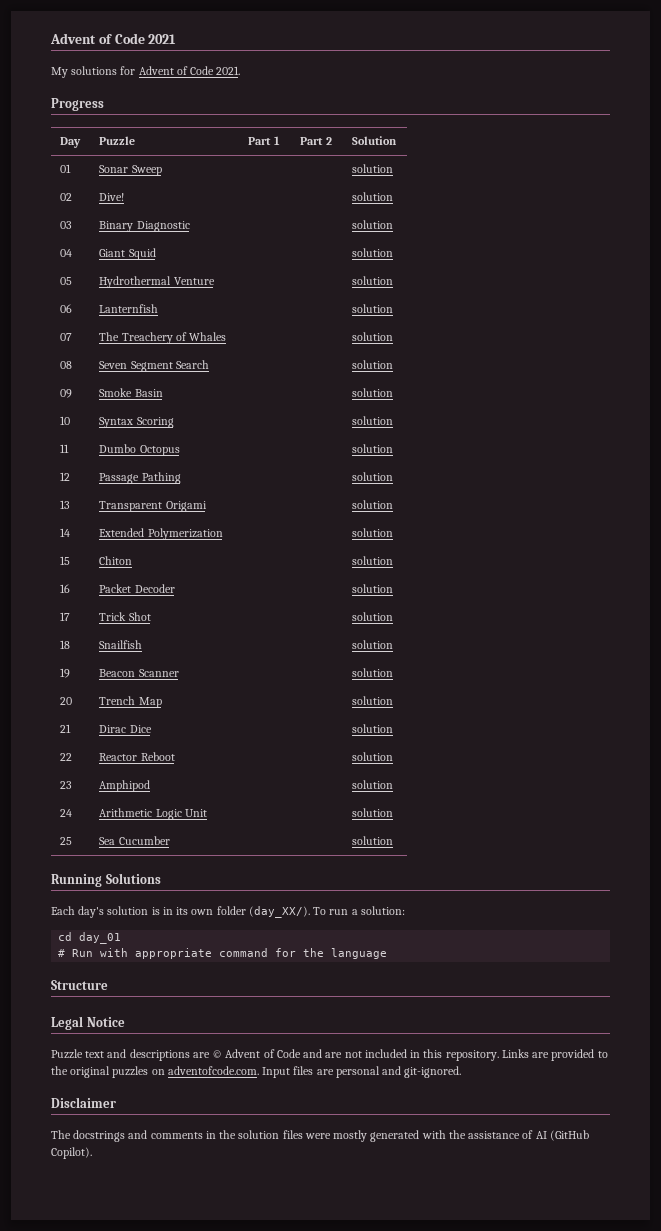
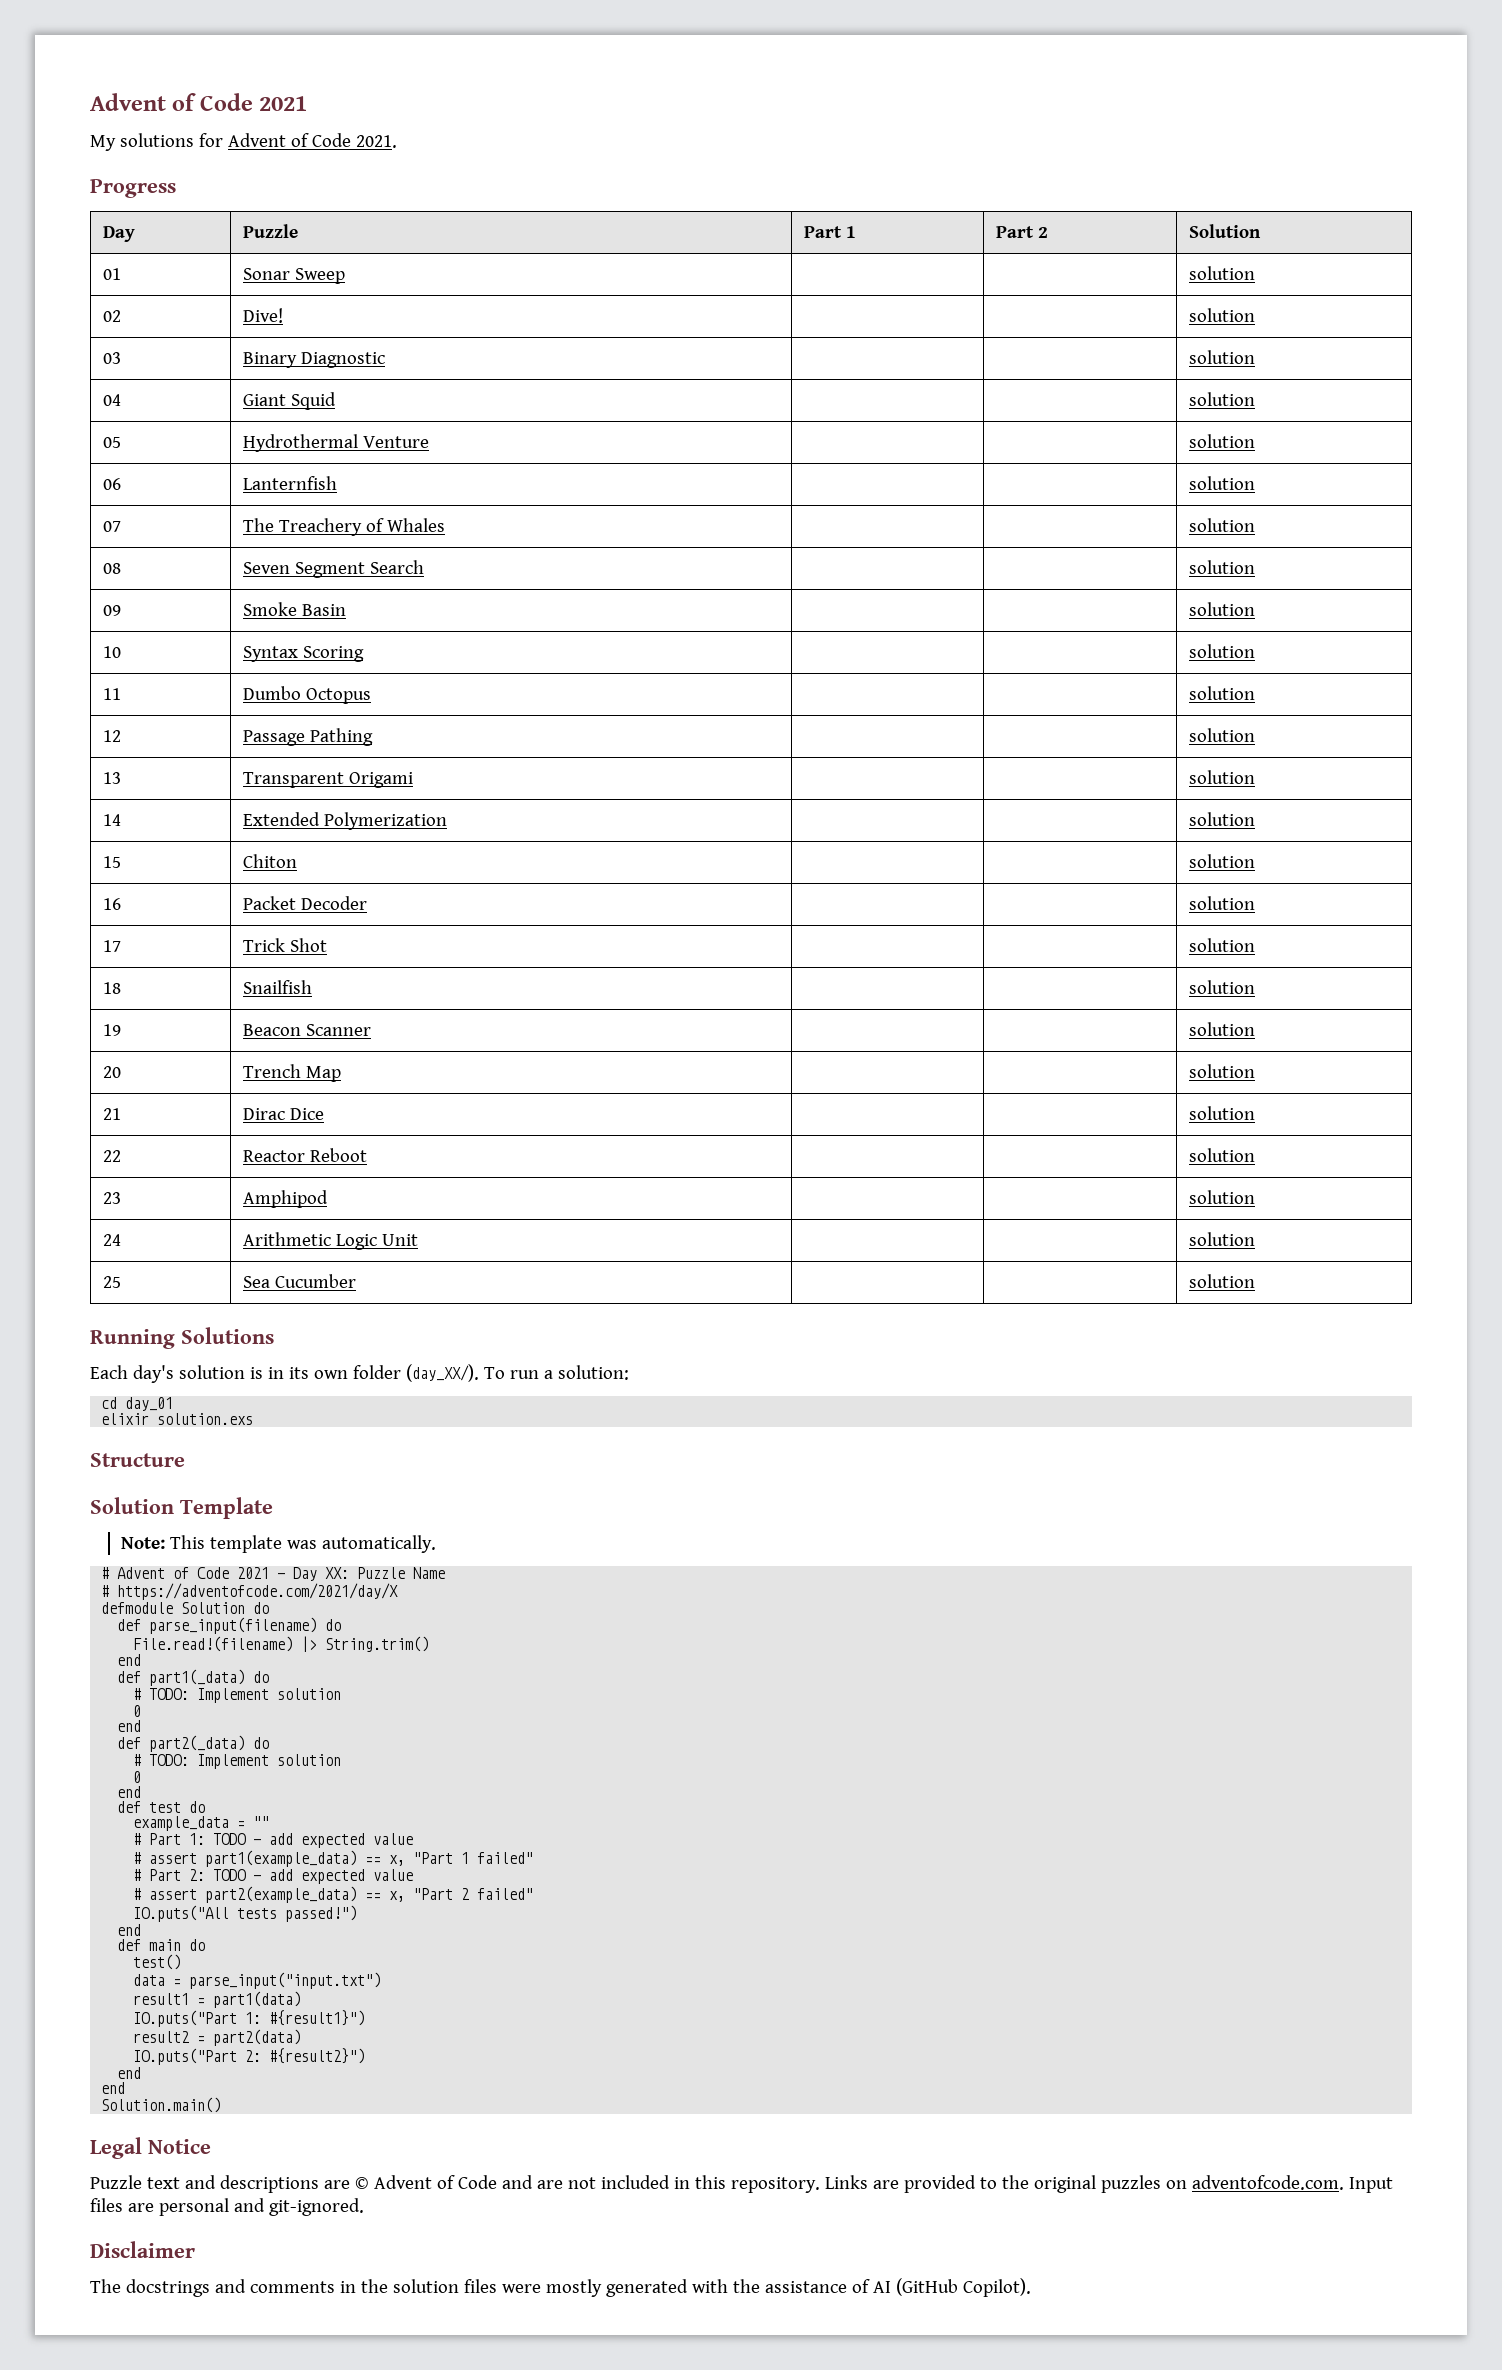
[58,948,388,959] [51,980,108,990] # Run with appropriate command for the language // Structure -> [101,1413,254,1425] [90,1453,185,1467] [90,1497,273,1519] [120,1535,436,1553] [101,1567,446,1581] [101,1583,399,1600] [101,1602,270,1614] [117,1617,342,1634] [133,1636,430,1652] [117,1654,142,1666] [117,1669,270,1686] [133,1688,342,1703] [133,1705,142,1717] [117,1720,142,1732] [117,1735,270,1752] [133,1754,342,1769] [133,1771,142,1783] [117,1786,142,1798] [117,1801,206,1813] [133,1816,270,1831] [133,1833,414,1848] [133,1850,534,1867] [133,1869,414,1884] [133,1886,534,1903] [133,1905,358,1922] [117,1924,142,1936] [117,1939,206,1951] [133,1954,182,1970] [133,1972,382,1989] [133,1991,302,2008] [133,2010,366,2027] [133,2029,302,2046] [133,2048,366,2065] [117,2067,142,2079] [101,2082,126,2094] [101,2097,222,2113] elixir solution.exs // Structure // Solution Template // Note: This template was automatically. // # Advent of Code 2021 - Day XX: Puzzle Name // # https://adventofcode.com/2021/day/X // defmodule Solution do // def parse_input(filename) do // File.read!(filename) |> String.trim() // end // def part1(_data) do // # TODO: Implement solution // 0 // end // def part2(_data) do // # TODO: Implement solution // 0 // end // def test do // example_data = "" // # Part 1: TODO - add expected value // # assert part1(example_data) == x, "Part 1 failed" // # Part 2: TODO - add expected value // # assert part2(example_data) == x, "Part 2 failed" // IO.puts("All tests passed!") // end // def main do // test() // data = parse_input("input.txt") // result1 = part1(data) // IO.puts("Part 1: #{result1}") // result2 = part2(data) // IO.puts("Part 2: #{result2}") // end // end // Solution.main()

